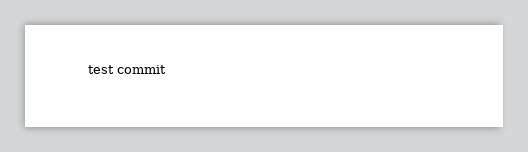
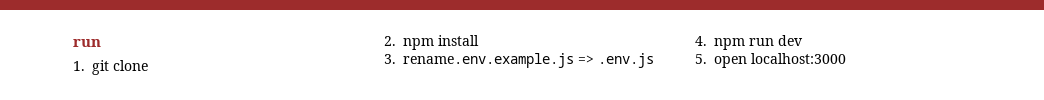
[88,65,166,74] test commit -> [73,39,101,47] [73,60,148,75] [384,35,479,50] [384,53,654,68] [695,35,803,50] [695,53,846,68] run // 1. git clone // 2. npm install // 3. rename.env.example.js => .env.js // 4. npm run dev // 5. open localhost:3000

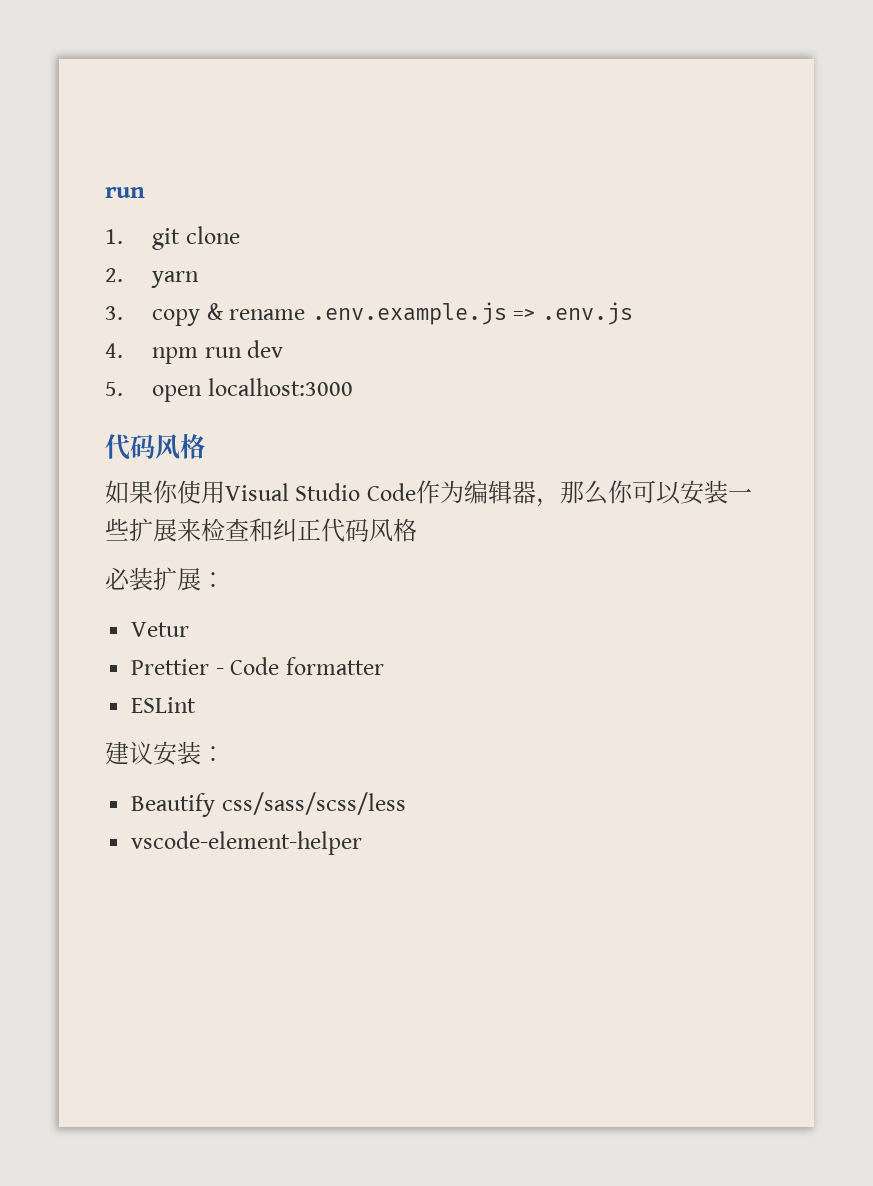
[403,35,479,50] npm install -> [151,271,200,288] yarn
[403,53,574,68] rename.env.example.js -> [152,302,507,326] copy & rename .env.example.js
(846, 58) none -> [105,433,205,460] [105,480,752,507] [105,518,417,542] [105,567,225,591] [131,622,190,637] [131,657,384,675] [131,697,197,713] [105,741,225,766] [131,792,406,817] [131,831,363,855] // 代码风格 // 如果你使用Visual Studio Code作为编辑器，那么你可以安装一些扩展来检查和纠正代码风格 // 必装扩展： // Vetur // Prettier - Code formatter // ESLint // 建议安装： // Beautify css/sass/scss/less // vscode-element-helper

